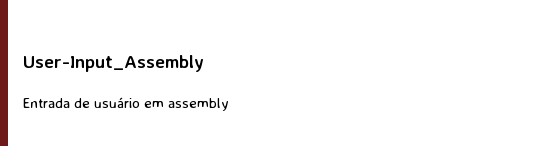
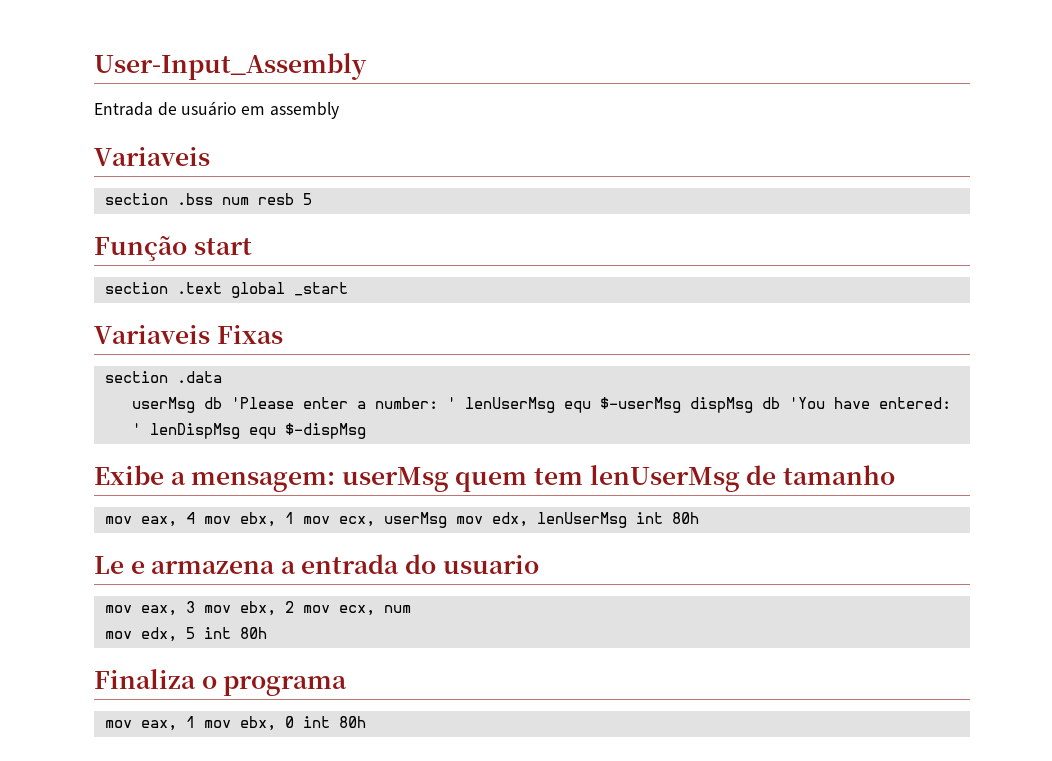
(229, 104) none -> [94,147,210,166] [104,193,312,205] [94,236,252,261] [104,282,348,298] [94,325,283,344] [104,371,222,383] [131,397,951,413] [131,423,366,439] [94,465,895,492] [104,512,699,528] [94,554,539,574] [104,601,411,616] [104,627,267,642] [94,669,348,696] [104,716,366,731] // Variaveis // section .bss num resb 5 // Função start // section .text global _start // Variaveis Fixas // section .data // userMsg db 'Please enter a number: ' lenUserMsg equ $-userMsg dispMsg db 'You have entered: ' lenDispMsg equ $-dispMsg // Exibe a mensagem: userMsg quem tem lenUserMsg de tamanho // mov eax, 4 mov ebx, 1 mov ecx, userMsg mov edx, lenUserMsg int 80h // Le e armazena a entrada do usuario // mov eax, 3 mov ebx, 2 mov ecx, num // mov edx, 5 int 80h // Finaliza o programa // mov eax, 1 mov ebx, 0 int 80h

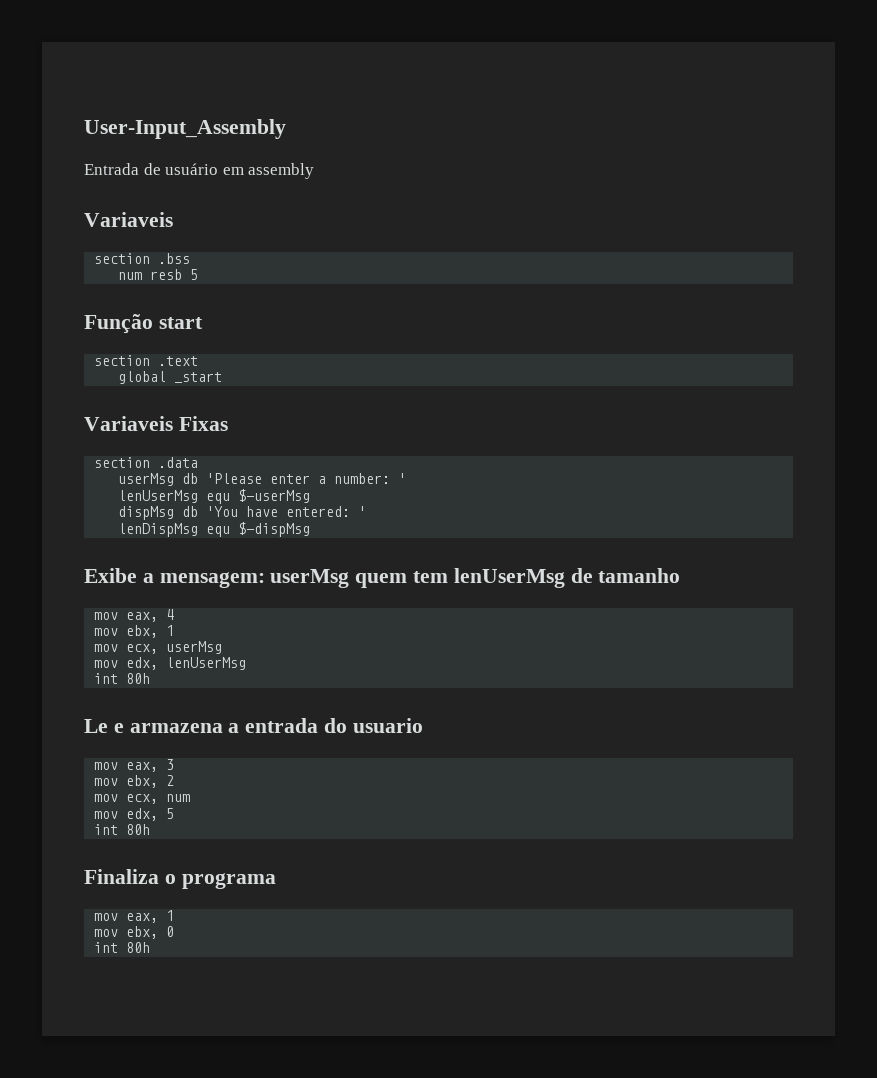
(213, 199) none -> (191, 258) //
(222, 288) none -> (199, 361) //
(456, 403) none -> (407, 478) //
(681, 405) none -> (311, 496) //
(141, 429) none -> (367, 511) //
(195, 518) none -> (175, 614) //
(294, 518) none -> (175, 630) //
(447, 520) none -> (223, 647) //
(627, 520) none -> (247, 663) //
(195, 607) none -> (175, 764) //
(294, 607) none -> (175, 780) //
(195, 633) none -> (175, 813) //
(195, 722) none -> (175, 915) //
(294, 722) none -> (175, 931) //

